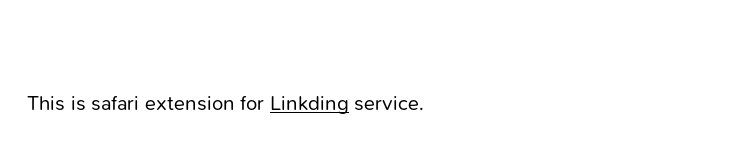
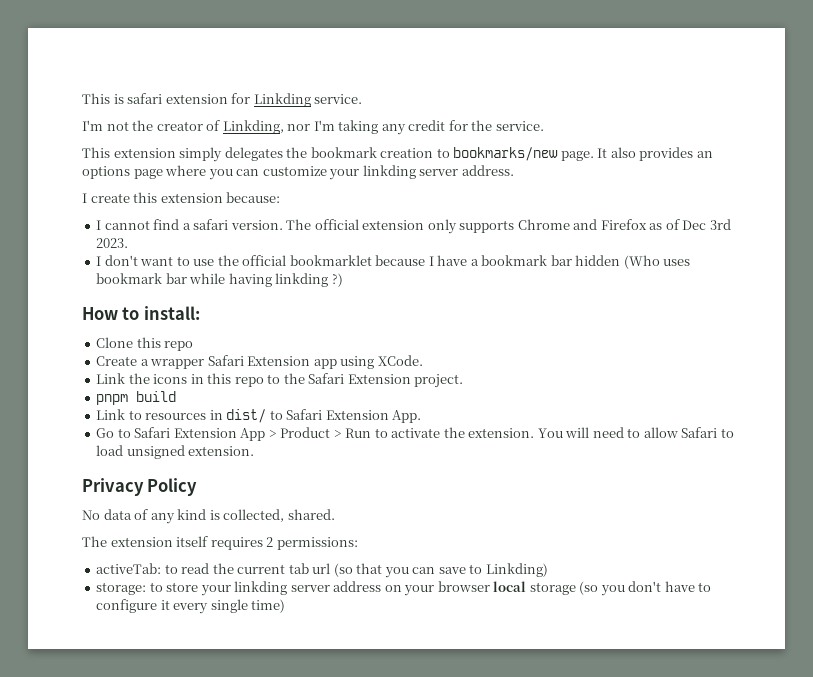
(425, 103) none -> [82,120,544,135] [82,147,713,162] [82,165,514,180] [82,192,281,203] [96,219,731,234] [96,238,129,248] [96,255,691,269] [96,273,343,287] [82,306,200,320] [96,337,194,351] [96,355,423,369] [96,373,464,388] [96,391,177,405] [96,409,422,423] [96,427,734,441] [96,445,255,459] [82,478,198,496] [82,509,335,524] [82,536,358,550] [96,563,548,578] [96,581,712,596] [96,599,286,614] // I'm not the creator of Linkding, nor I'm taking any credit for the service. // This extension simply delegates the bookmark creation to bookmarks/new page. It also provides an options page where you can customize your linkding server address. // I create this extension because: // I cannot find a safari version. The official extension only supports Chrome and Firefox as of Dec 3rd 2023. // I don't want to use the official bookmarklet because I have a bookmark bar hidden (Who uses bookmark bar while having linkding ?) // How to install: // Clone this repo // Create a wrapper Safari Extension app using XCode. // Link the icons in this repo to the Safari Extension project. // pnpm build // Link to resources in dist/ to Safari Extension App. // Go to Safari Extension App > Product > Run to activate the extension. You will need to allow Safari to load unsigned extension. // Privacy Policy // No data of any kind is collected, shared. // The extension itself requires 2 permissions: // activeTab: to read the current tab url (so that you can save to Linkding) // storage: to store your linkding server address on your browser local storage (so you don't have to configure it every single time)

